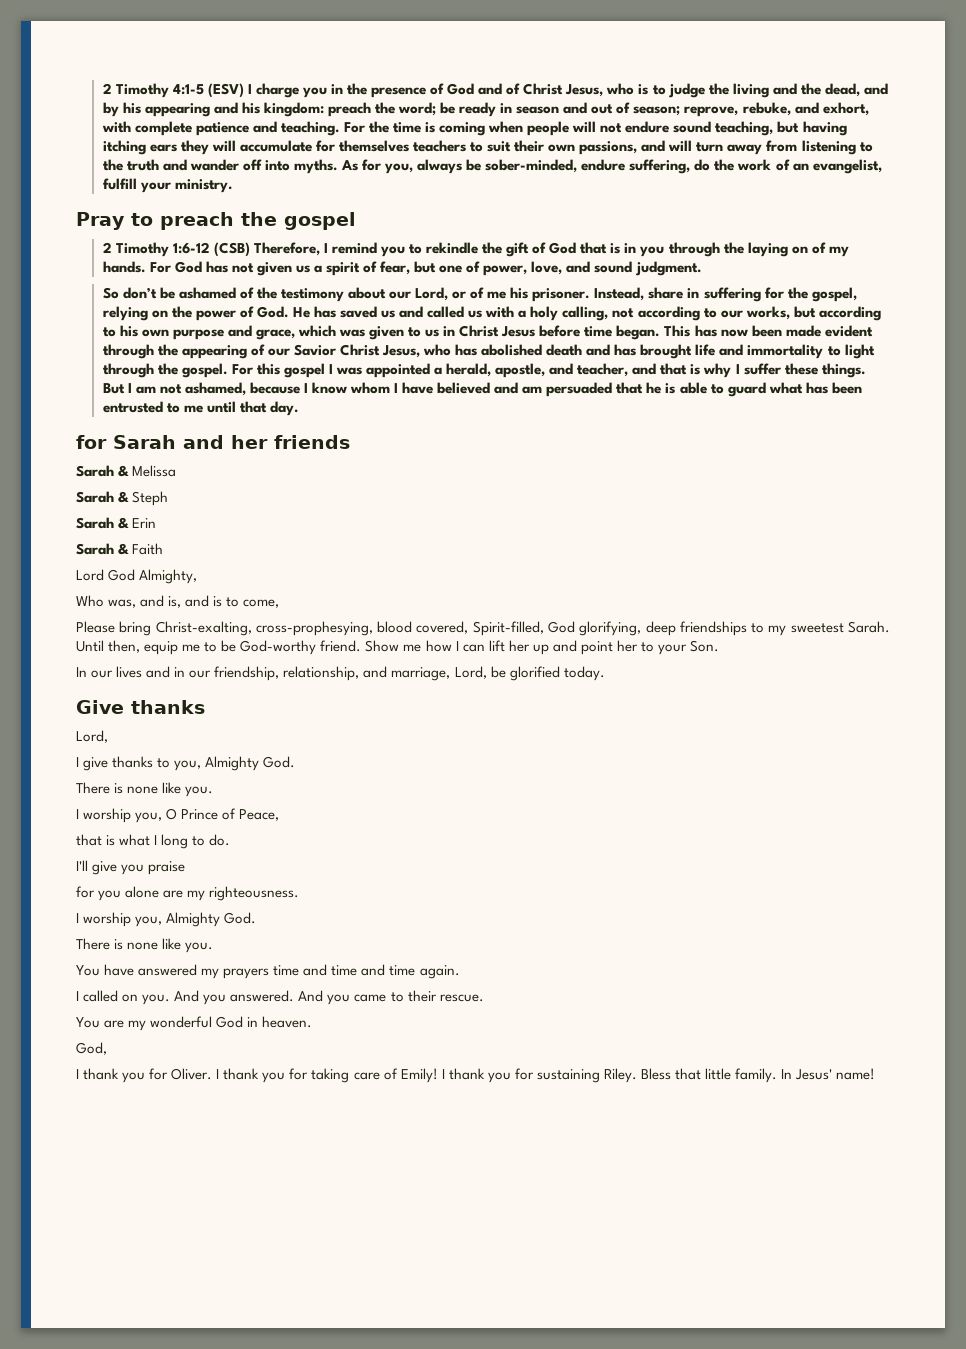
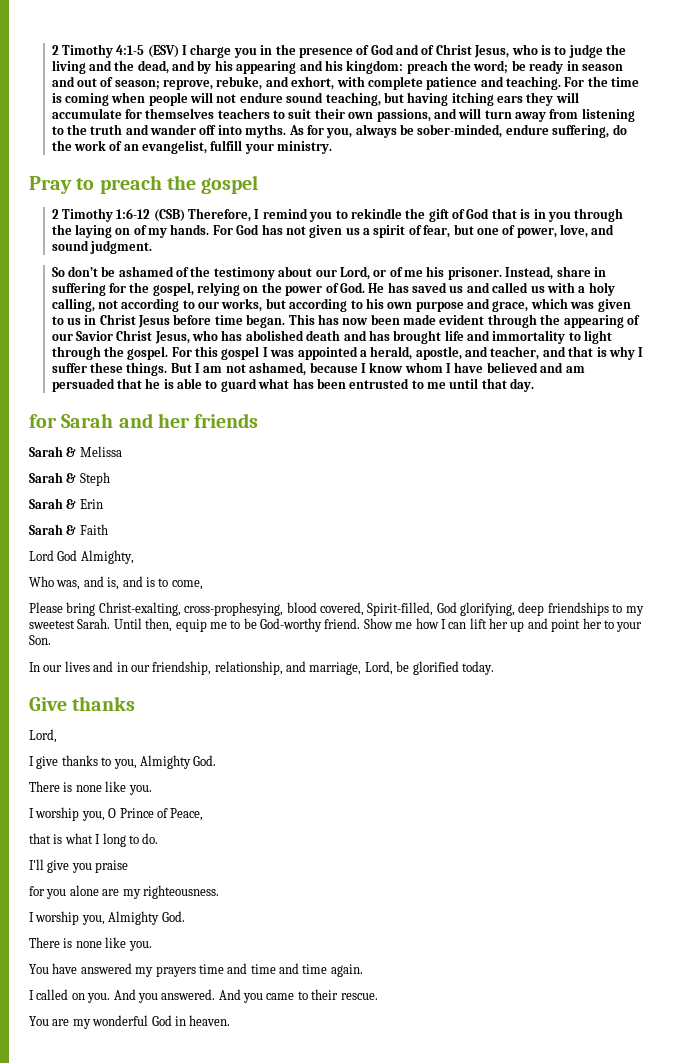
[76,1042,107,1055] [76,1068,876,1083] // God, // I thank you for Oliver. I thank you for taking care of Emily! I thank you for sustaining Riley. Bless that little family. In Jesus' name! -> (231, 1020) none

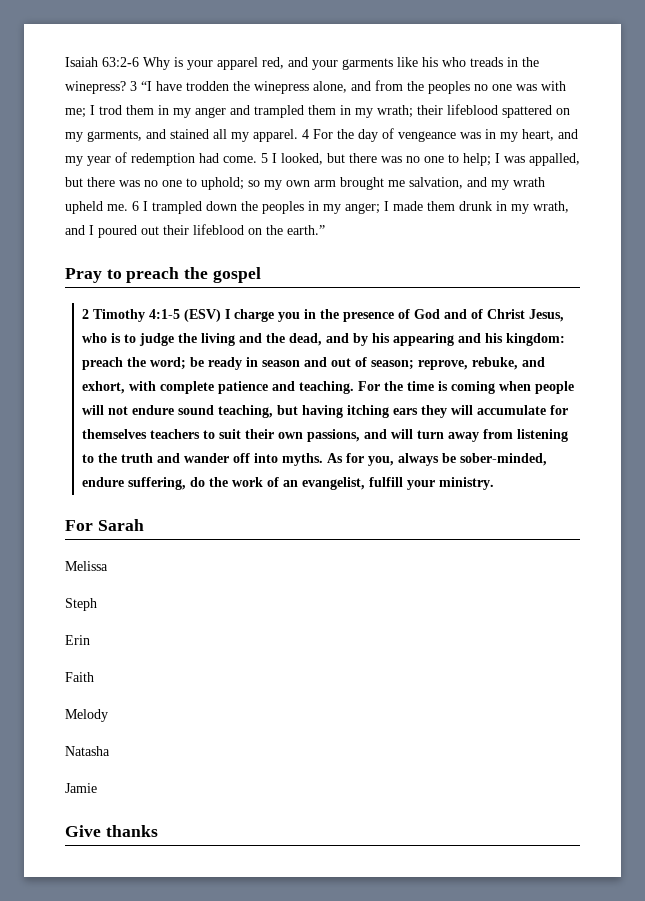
(51, 50) none -> [65,57,539,70] [65,80,566,94] [65,104,570,118] [65,128,578,142] [65,152,580,166] [65,177,545,190] [65,201,569,214] [65,224,325,238] [65,267,261,283] Isaiah 63:2-6 Why is your apparel red, and your garments like his who treads in the winepress? 3 “I have trodden the winepress alone, and from the peoples no one was with me; I trod them in my anger and trampled them in my wrath; their lifeblood spattered on my garments, and stained all my apparel. 4 For the day of vengeance was in my heart, and my year of redemption had come. 5 I looked, but there was no one to help; I was appalled, but there was no one to uphold; so my own arm brought me salvation, and my wrath upheld me. 6 I trampled down the peoples in my anger; I made them drunk in my wrath, and I poured out their lifeblood on the earth.” // Pray to preach the gospel //
[29,175,259,194] [51,208,624,222] [51,224,615,238] [51,240,152,254] [51,266,606,280] [51,282,615,296] [51,298,631,312] [51,314,640,328] [51,330,613,344] [51,346,644,360] [51,362,585,376] [51,378,535,392] [29,413,259,428] [29,446,77,457] Pray to preach the gospel // 2 Timothy 1:6-12 (CSB) Therefore, I remind you to rekindle the gift of God that is in you through the laying on of my hands. For God has not given us a spirit of fear, but one of power, love, and sound judgment. // So don’t be ashamed of the testimony about our Lord, or of me his prisoner. Instead, share in suffering for the gospel, relying on the power of God. He has saved us and called us with a holy calling, not according to our works, but according to his own purpose and grace, which was given to us in Christ Jesus before time began. This has now been made evident through the appearing of our Savior Christ Jesus, who has abolished death and has brought life and immortality to light through the gospel. For this gospel I was appointed a herald, apostle, and teacher, and that is why I suffer these things. But I am not ashamed, because I know whom I have believed and am persuaded that he is able to guard what has been entrusted to me until that day. // for Sarah and her friends // Sarah & -> [65,519,144,531] For Sarah //
[29,472,77,483] Sarah & -> (108, 566) none
[29,498,77,509] Sarah & -> (97, 604) none
[29,524,77,535] Sarah & -> (90, 640) none
[29,550,134,564] [29,576,203,590] [29,602,644,616] [29,618,643,632] [29,635,51,645] [29,661,494,675] [29,696,136,711] [29,729,57,743] [29,755,217,769] [29,781,152,795] [29,807,204,821] [29,833,159,847] [29,859,129,873] [29,885,219,899] [29,911,185,925] [29,937,152,951] [29,963,363,977] [29,989,378,1003] [29,1015,231,1029] Lord God Almighty, // Who was, and is, and is to come, // Please bring Christ-exalting, cross-prophesying, blood covered, Spirit-filled, God glorifying, deep friendships to my sweetest Sarah. Until then, equip me to be God-worthy friend. Show me how I can lift her up and point her to your Son. // In our lives and in our friendship, relationship, and marriage, Lord, be glorified today. // Give thanks // Lord, // I give thanks to you, Almighty God. // There is none like you. // I worship you, O Prince of Peace, // that is what I long to do. // I'll give you praise // for you alone are my righteousness. // I worship you, Almighty God. // There is none like you. // You have answered my prayers time and time and time again. // I called on you. And you answered. And you came to their rescue. // You are my wonderful God in heaven. -> [65,709,108,722] [65,746,110,756] [65,783,97,793] [65,825,158,837] Melody // Natasha // Jamie // Give thanks

